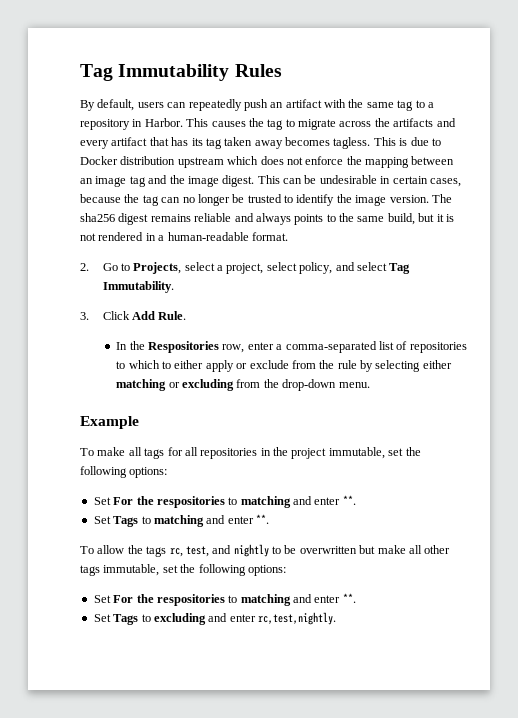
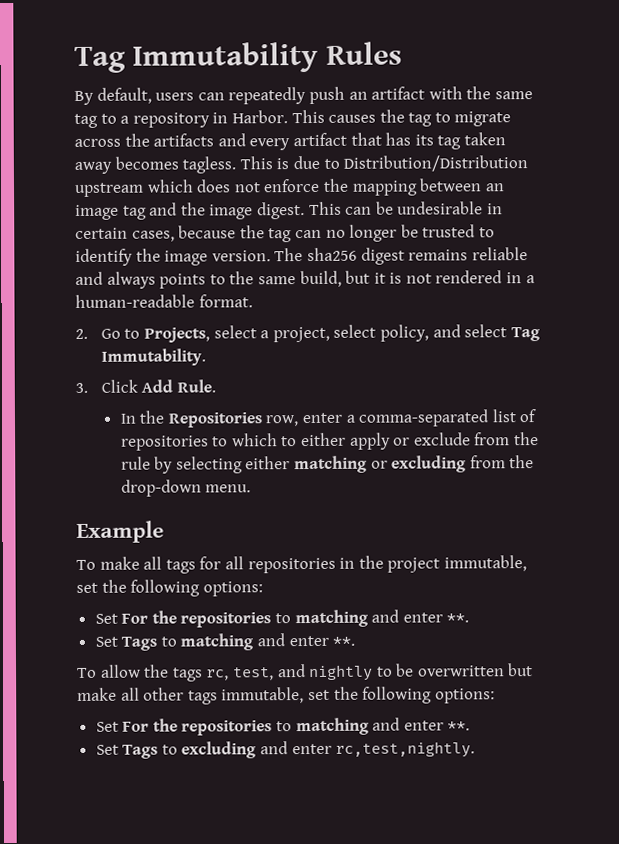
[80,156,176,165] Docker distribution -> [343,155,529,172] Distribution/Distribution
[148,341,220,353] Respositories -> [167,412,263,428] Repositories
[156,496,225,508] respositories -> [180,612,272,628] repositories
[156,594,225,606] respositories -> [181,720,273,736] repositories

